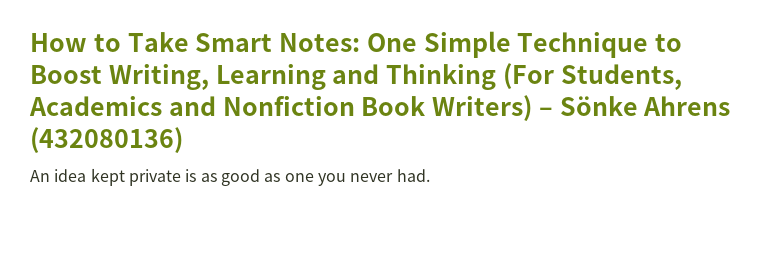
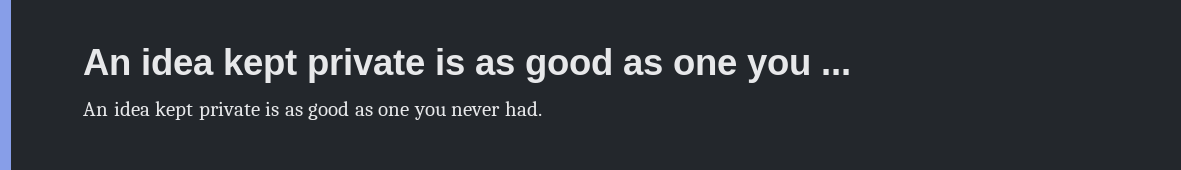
[30,31,682,58] [30,63,682,90] [29,95,731,121] [30,127,183,153] How to Take Smart Notes: One Simple Technique to Boost Writing, Learning and Thinking (For Students, Academics and Nonfiction Book Writers) – Sönke Ahrens (432080136) -> [83,48,851,83] An idea kept private is as good as one you ...

